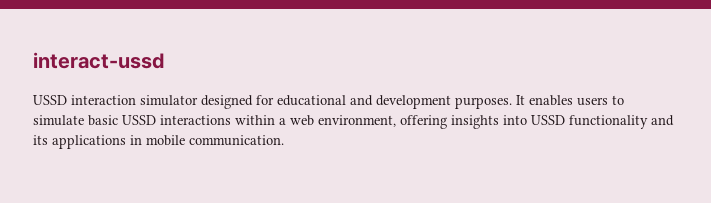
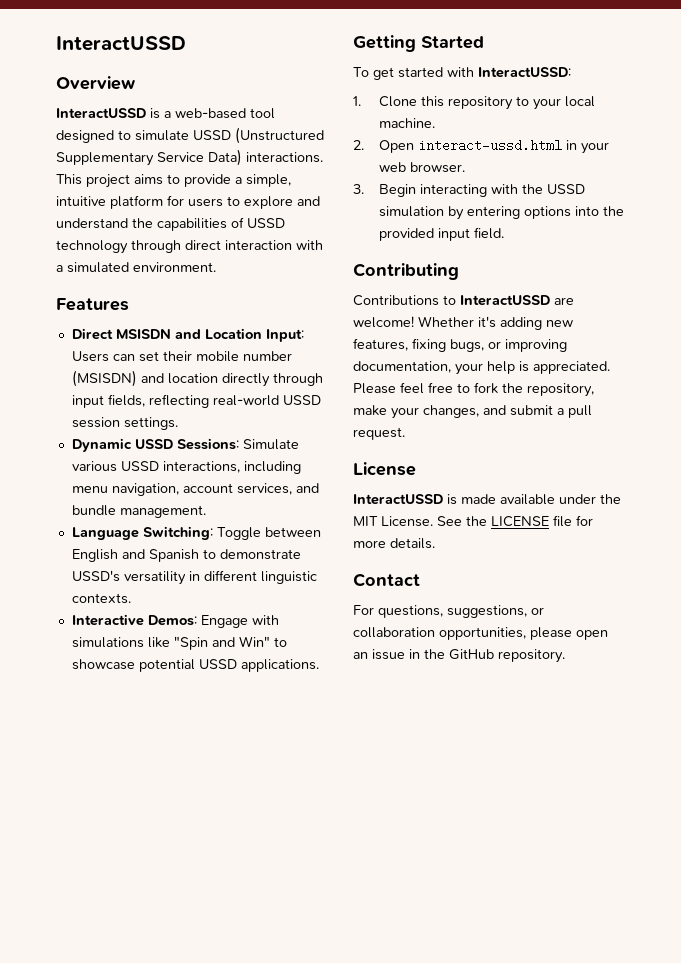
[33,52,165,69] [33,95,624,109] [33,115,674,129] [33,135,284,149] interact-ussd // USSD interaction simulator designed for educational and development purposes. It enables users to simulate basic USSD interactions within a web environment, offering insights into USSD functionality and its applications in mobile communication. -> [56,36,186,51] [56,76,135,90] [56,108,275,119] [56,127,324,144] [56,149,323,166] [56,174,291,188] [56,195,320,209] [56,217,285,231] [56,240,323,254] [56,262,216,273] [56,298,129,311] [71,328,304,342] [71,351,292,362] [71,370,323,387] [71,394,321,408] [71,417,178,430] [71,438,299,452] [71,461,301,474] [71,483,319,496] [71,505,206,518] [71,526,321,540] [71,549,301,562] [71,570,317,585] [71,593,131,604] [71,614,279,628] [71,636,287,650] [71,659,319,672] [353,35,484,52] [353,67,571,80] [353,96,595,110] [378,118,435,128] [353,139,609,154] [378,162,465,173] [353,184,585,197] [378,206,624,220] [378,227,504,241] [353,263,459,280] [353,295,574,306] [353,316,573,330] [353,338,567,352] [353,361,610,375] [353,382,594,397] [353,405,592,419] [353,427,405,440] [353,462,416,476] [353,494,621,505] [353,515,593,527] [353,538,435,549] [353,573,420,587] [353,605,544,618] [353,627,608,640] [353,649,565,663] InteractUSSD // Overview // InteractUSSD is a web-based tool designed to simulate USSD (Unstructured Supplementary Service Data) interactions. This project aims to provide a simple, intuitive platform for users to explore and understand the capabilities of USSD technology through direct interaction with a simulated environment. // Features // Direct MSISDN and Location Input: Users can set their mobile number (MSISDN) and location directly through input fields, reflecting real-world USSD session settings. // Dynamic USSD Sessions: Simulate various USSD interactions, including menu navigation, account services, and bundle management. // Language Switching: Toggle between English and Spanish to demonstrate USSD's versatility in different linguistic contexts. // Interactive Demos: Engage with simulations like "Spin and Win" to showcase potential USSD applications. // Getting Started // To get started with InteractUSSD: // 1. Clone this repository to your local machine. // 2. Open interact-ussd.html in your web browser. // 3. Begin interacting with the USSD simulation by entering options into the provided input field. // Contributing // Contributions to InteractUSSD are welcome! Whether it's adding new features, fixing bugs, or improving documentation, your help is appreciated. Please feel free to fork the repository, make your changes, and submit a pull request. // License // InteractUSSD is made available under the MIT License. See the LICENSE file for more details. // Contact // For questions, suggestions, or collaboration opportunities, please open an issue in the GitHub repository.

